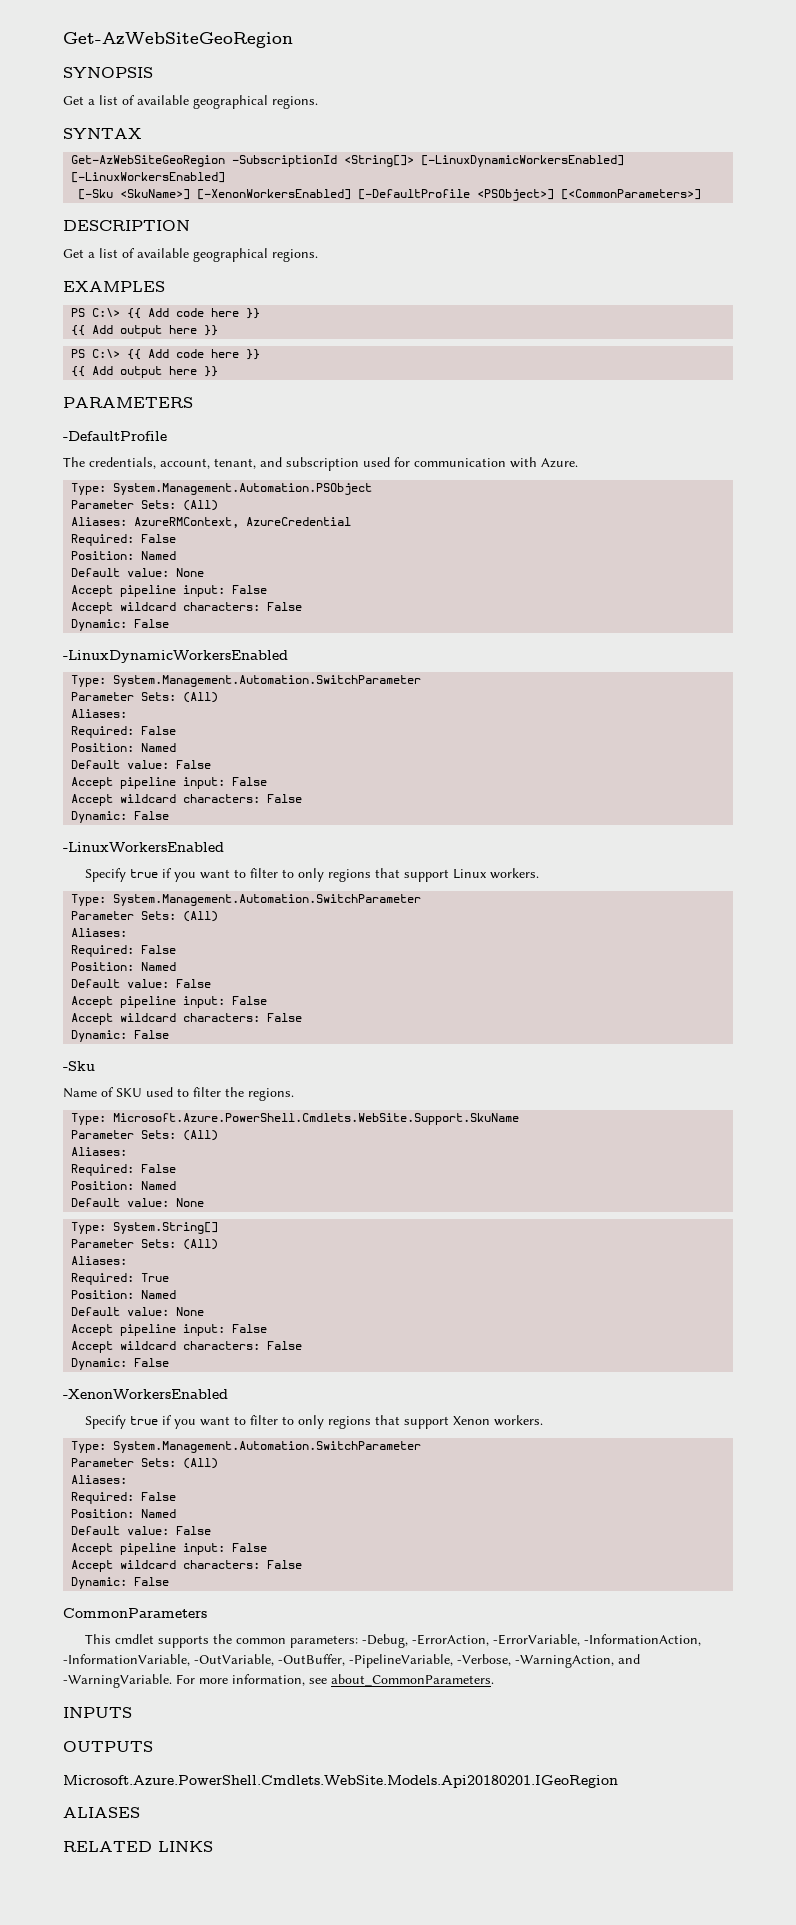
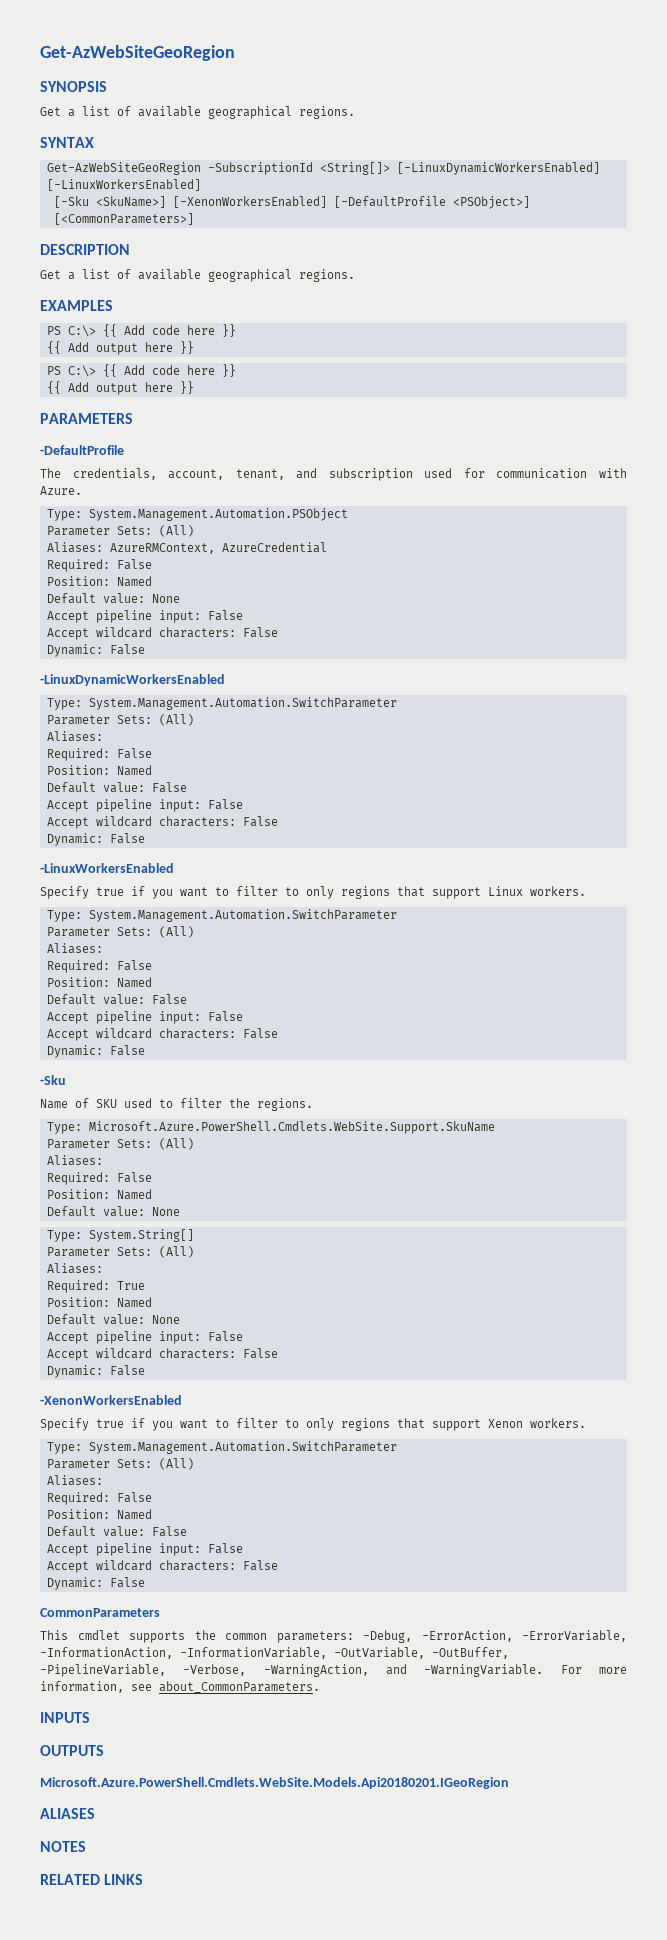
(140, 1812) none -> [40,1841,86,1852] // NOTES

